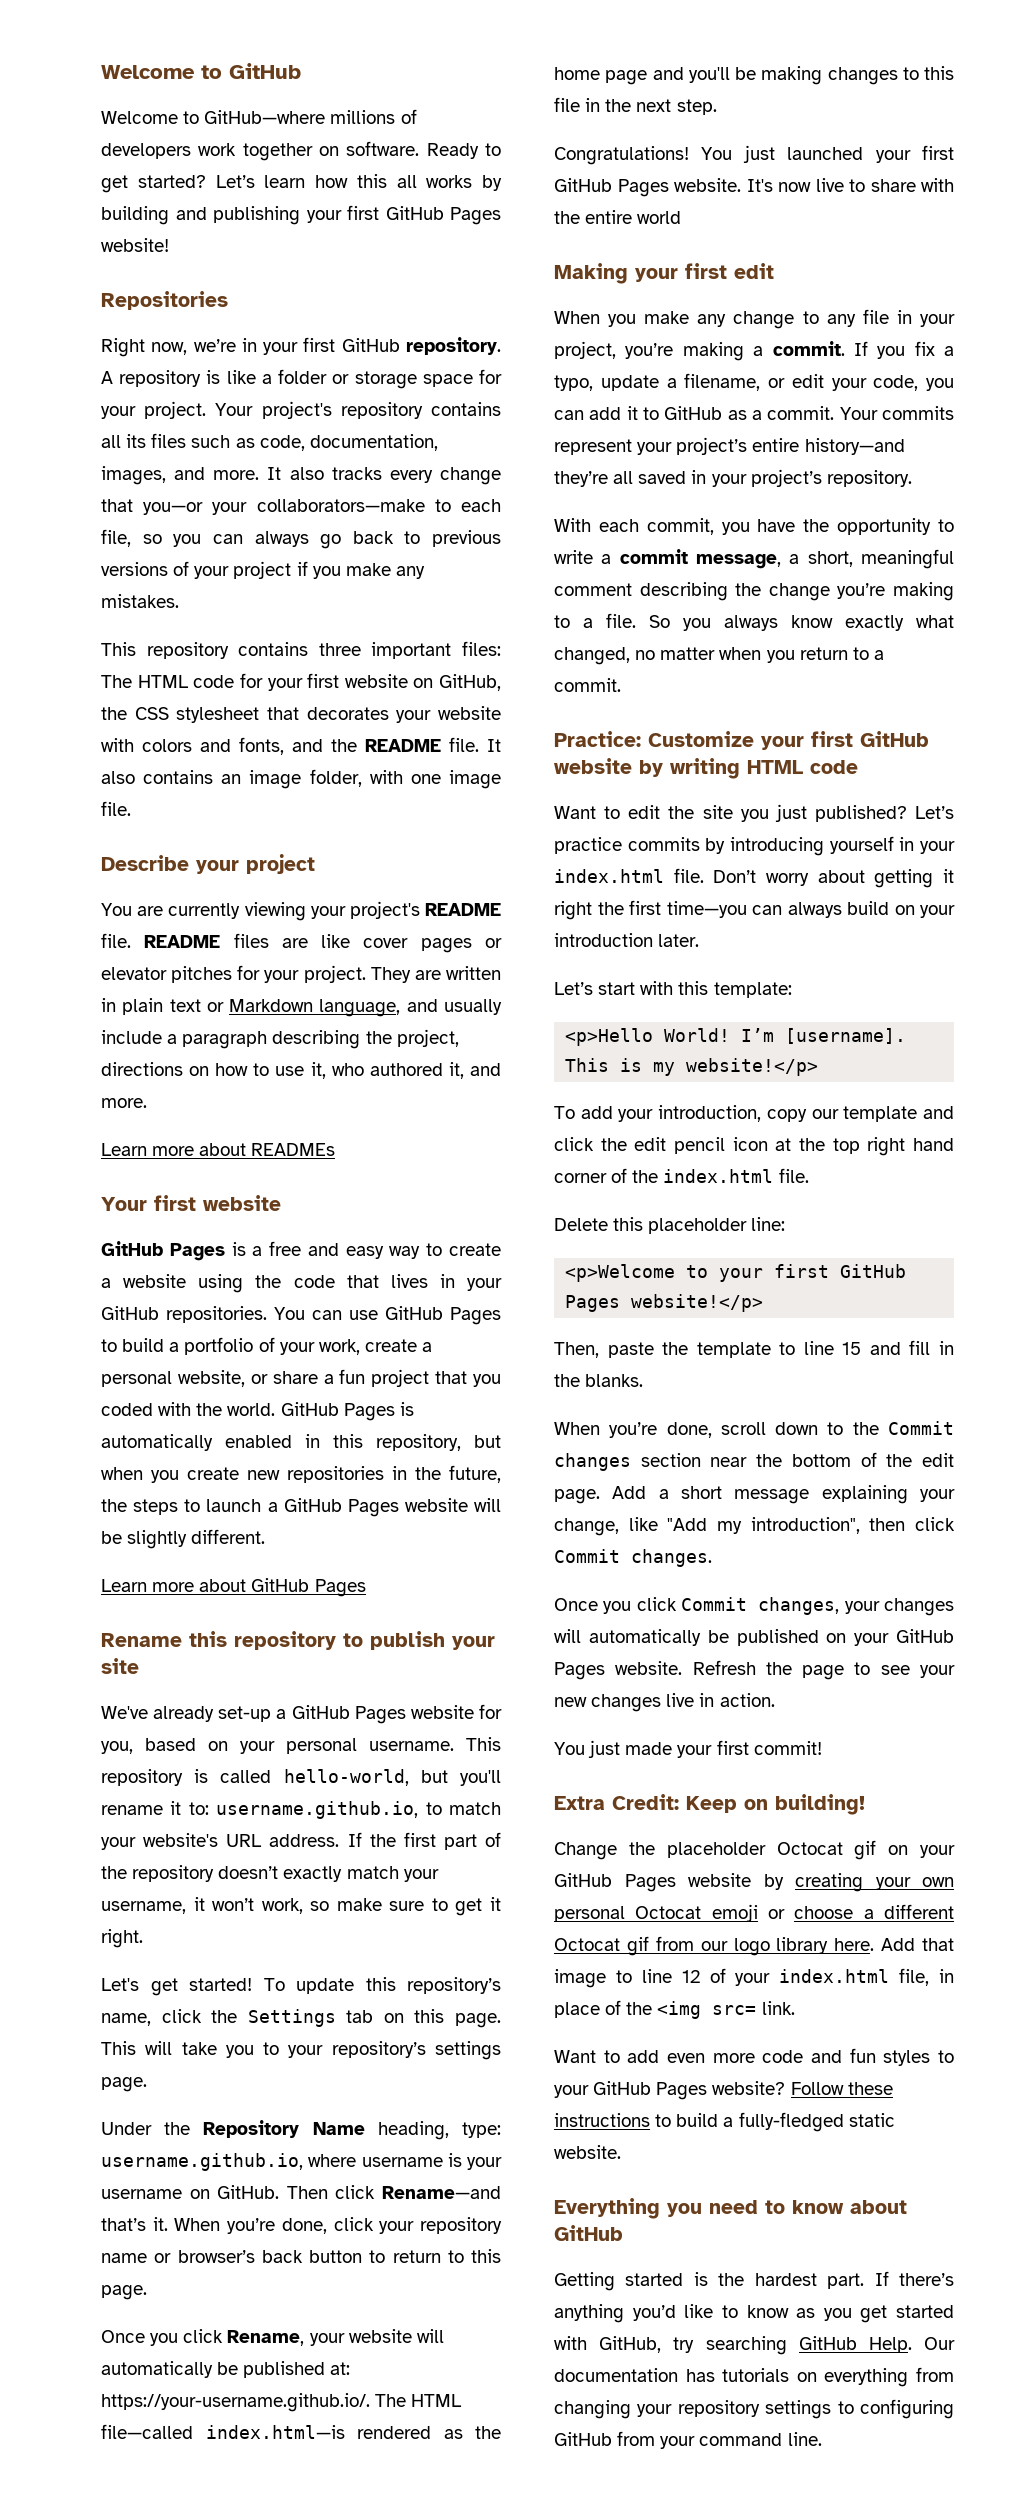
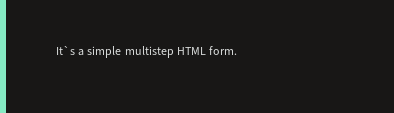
[101,63,301,79] [101,109,417,124] [101,141,501,161] [101,174,502,193] [101,205,501,225] [101,238,169,252] [101,291,228,310] [101,337,501,357] [101,369,503,389] [101,401,502,419] [101,433,438,451] [101,466,501,485] [101,499,501,515] [101,529,501,549] [101,561,425,579] [101,594,179,608] [101,641,502,659] [101,673,501,691] [101,706,502,723] [101,737,501,755] [101,769,502,789] [101,801,131,816] [101,854,315,874] [101,901,502,921] [101,933,502,953] [101,965,502,983] [101,998,502,1017] [101,1029,459,1049] [101,1062,501,1079] [101,1098,147,1108] [101,1143,336,1156] [101,1195,281,1211] [101,1241,501,1261] [101,1274,502,1293] [101,1306,501,1325] [101,1337,433,1355] [101,1369,501,1387] [101,1402,414,1421] [101,1434,501,1451] [101,1465,501,1483] [101,1498,501,1517] [101,1529,266,1549] [101,1578,366,1597] [101,1631,495,1650] [101,1658,139,1674] [101,1704,502,1724] [101,1737,501,1754] [101,1769,501,1786] [101,1801,501,1819] [101,1832,501,1850] [101,1865,439,1882] [101,1897,501,1916] [101,1929,143,1948] [101,1977,501,1996] [101,2009,501,2028] [101,2041,501,2060] [101,2077,147,2092] [101,2120,501,2140] [101,2153,502,2171] [101,2185,501,2199] [101,2217,502,2234] [101,2249,501,2263] [101,2285,147,2300] [101,2329,444,2346] [101,2361,351,2378] [101,2393,463,2412] [101,2424,501,2439] [554,66,954,85] [554,97,717,115] [554,145,954,165] [554,178,954,197] [554,210,682,224] [554,263,774,284] [554,309,955,329] [554,341,954,361] [554,373,954,391] [554,406,954,420] [554,437,905,455] [554,469,912,487] [554,518,954,535] [554,549,954,569] [554,582,954,601] [554,613,954,631] [554,647,884,665] [554,678,621,692] [554,731,929,750] [554,758,858,779] [554,804,954,822] [554,836,956,856] [554,868,954,888] [554,900,955,920] [554,933,700,947] [554,981,792,998] [565,1028,907,1046] [565,1058,819,1076] [554,1105,954,1122] [554,1137,954,1156] [554,1168,809,1183] [554,1217,786,1234] [565,1264,907,1282] [565,1294,764,1312] [554,1340,954,1358] [554,1374,644,1387] [554,1421,954,1438] [554,1452,954,1471] [554,1485,955,1504] [554,1517,955,1536] [554,1549,712,1567] [554,1597,954,1616] [554,1629,954,1646] [554,1660,955,1680] [554,1693,775,1712] [554,1740,822,1758] [554,1794,865,1815] [554,1840,955,1860] [554,1873,954,1892] [554,1904,954,1922] [554,1936,954,1956] [554,1968,954,1988] [554,2000,795,2019] [554,2048,954,2066] [554,2081,893,2100] [554,2112,895,2132] [554,2145,621,2159] [554,2198,907,2219] [554,2225,623,2241] [554,2271,954,2291] [554,2304,954,2323] [554,2336,955,2355] [554,2367,954,2387] [554,2399,954,2419] [554,2431,822,2449] Welcome to GitHub // Welcome to GitHub—where millions of developers work together on software. Ready to get started? Let’s learn how this all works by building and publishing your first GitHub Pages website! // Repositories // Right now, we’re in your first GitHub repository. A repository is like a folder or storage space for your project. Your project's repository contains all its files such as code, documentation, images, and more. It also tracks every change that you—or your collaborators—make to each file, so you can always go back to previous versions of your project if you make any mistakes. // This repository contains three important files: The HTML code for your first website on GitHub, the CSS stylesheet that decorates your website with colors and fonts, and the README file. It also contains an image folder, with one image file. // Describe your project // You are currently viewing your project's README file. README files are like cover pages or elevator pitches for your project. They are written in plain text or Markdown language, and usually include a paragraph describing the project, directions on how to use it, who authored it, and more. // Learn more about READMEs // Your first website // GitHub Pages is a free and easy way to create a website using the code that lives in your GitHub repositories. You can use GitHub Pages to build a portfolio of your work, create a personal website, or share a fun project that you coded with the world. GitHub Pages is automatically enabled in this repository, but when you create new repositories in the future, the steps to launch a GitHub Pages website will be slightly different. // Learn more about GitHub Pages // Rename this repository to publish your site // We've already set-up a GitHub Pages website for you, based on your personal username. This repository is called hello-world, but you'll rename it to: username.github.io, to match your website's URL address. If the first part of the repository doesn’t exactly match your username, it won’t work, so make sure to get it right. // Let's get started! To update this repository’s name, click the Settings tab on this page. This will take you to your repository’s settings page. // Under the Repository Name heading, type: username.github.io, where username is your username on GitHub. Then click Rename—and that’s it. When you’re done, click your repository name or browser’s back button to return to this page. // Once you click Rename, your website will automatically be published at: https://your-username.github.io/. The HTML file—called index.html—is rendered as the home page and you'll be making changes to this file in the next step. // Congratulations! You just launched your first GitHub Pages website. It's now live to share with the entire world // Making your first edit // When you make any change to any file in your project, you’re making a commit. If you fix a typo, update a filename, or edit your code, you can add it to GitHub as a commit. Your commits represent your project’s entire history—and they’re all saved in your project’s repository. // With each commit, you have the opportunity to write a commit message, a short, meaningful comment describing the change you’re making to a file. So you always know exactly what changed, no matter when you return to a commit. // Practice: Customize your first GitHub website by writing HTML code // Want to edit the site you just published? Let’s practice commits by introducing yourself in your index.html file. Don’t worry about getting it right the first time—you can always build on your introduction later. // Let’s start with this template: // <p>Hello World! I’m [username]. This is my website!</p> // To add your introduction, copy our template and click the edit pencil icon at the top right hand corner of the index.html file. // Delete this placeholder line: // <p>Welcome to your first GitHub Pages website!</p> // Then, paste the template to line 15 and fill in the blanks. // When you’re done, scroll down to the Commit changes section near the bottom of the edit page. Add a short message explaining your change, like "Add my introduction", then click Commit changes. // Once you click Commit changes, your changes will automatically be published on your GitHub Pages website. Refresh the page to see your new changes live in action. // You just made your first commit! // Extra Credit: Keep on building! // Change the placeholder Octocat gif on your GitHub Pages website by creating your own personal Octocat emoji or choose a different Octocat gif from our logo library here. Add that image to line 12 of your index.html file, in place of the <img src= link. // Want to add even more code and fun styles to your GitHub Pages website? Follow these instructions to build a fully-fledged static website. // Everything you need to know about GitHub // Getting started is the hardest part. If there’s anything you’d like to know as you get started with GitHub, try searching GitHub Help. Our documentation has tutorials on everything from changing your repository settings to configuring GitHub from your command line. -> [56,46,238,58] It`s a simple multistep HTML form.

